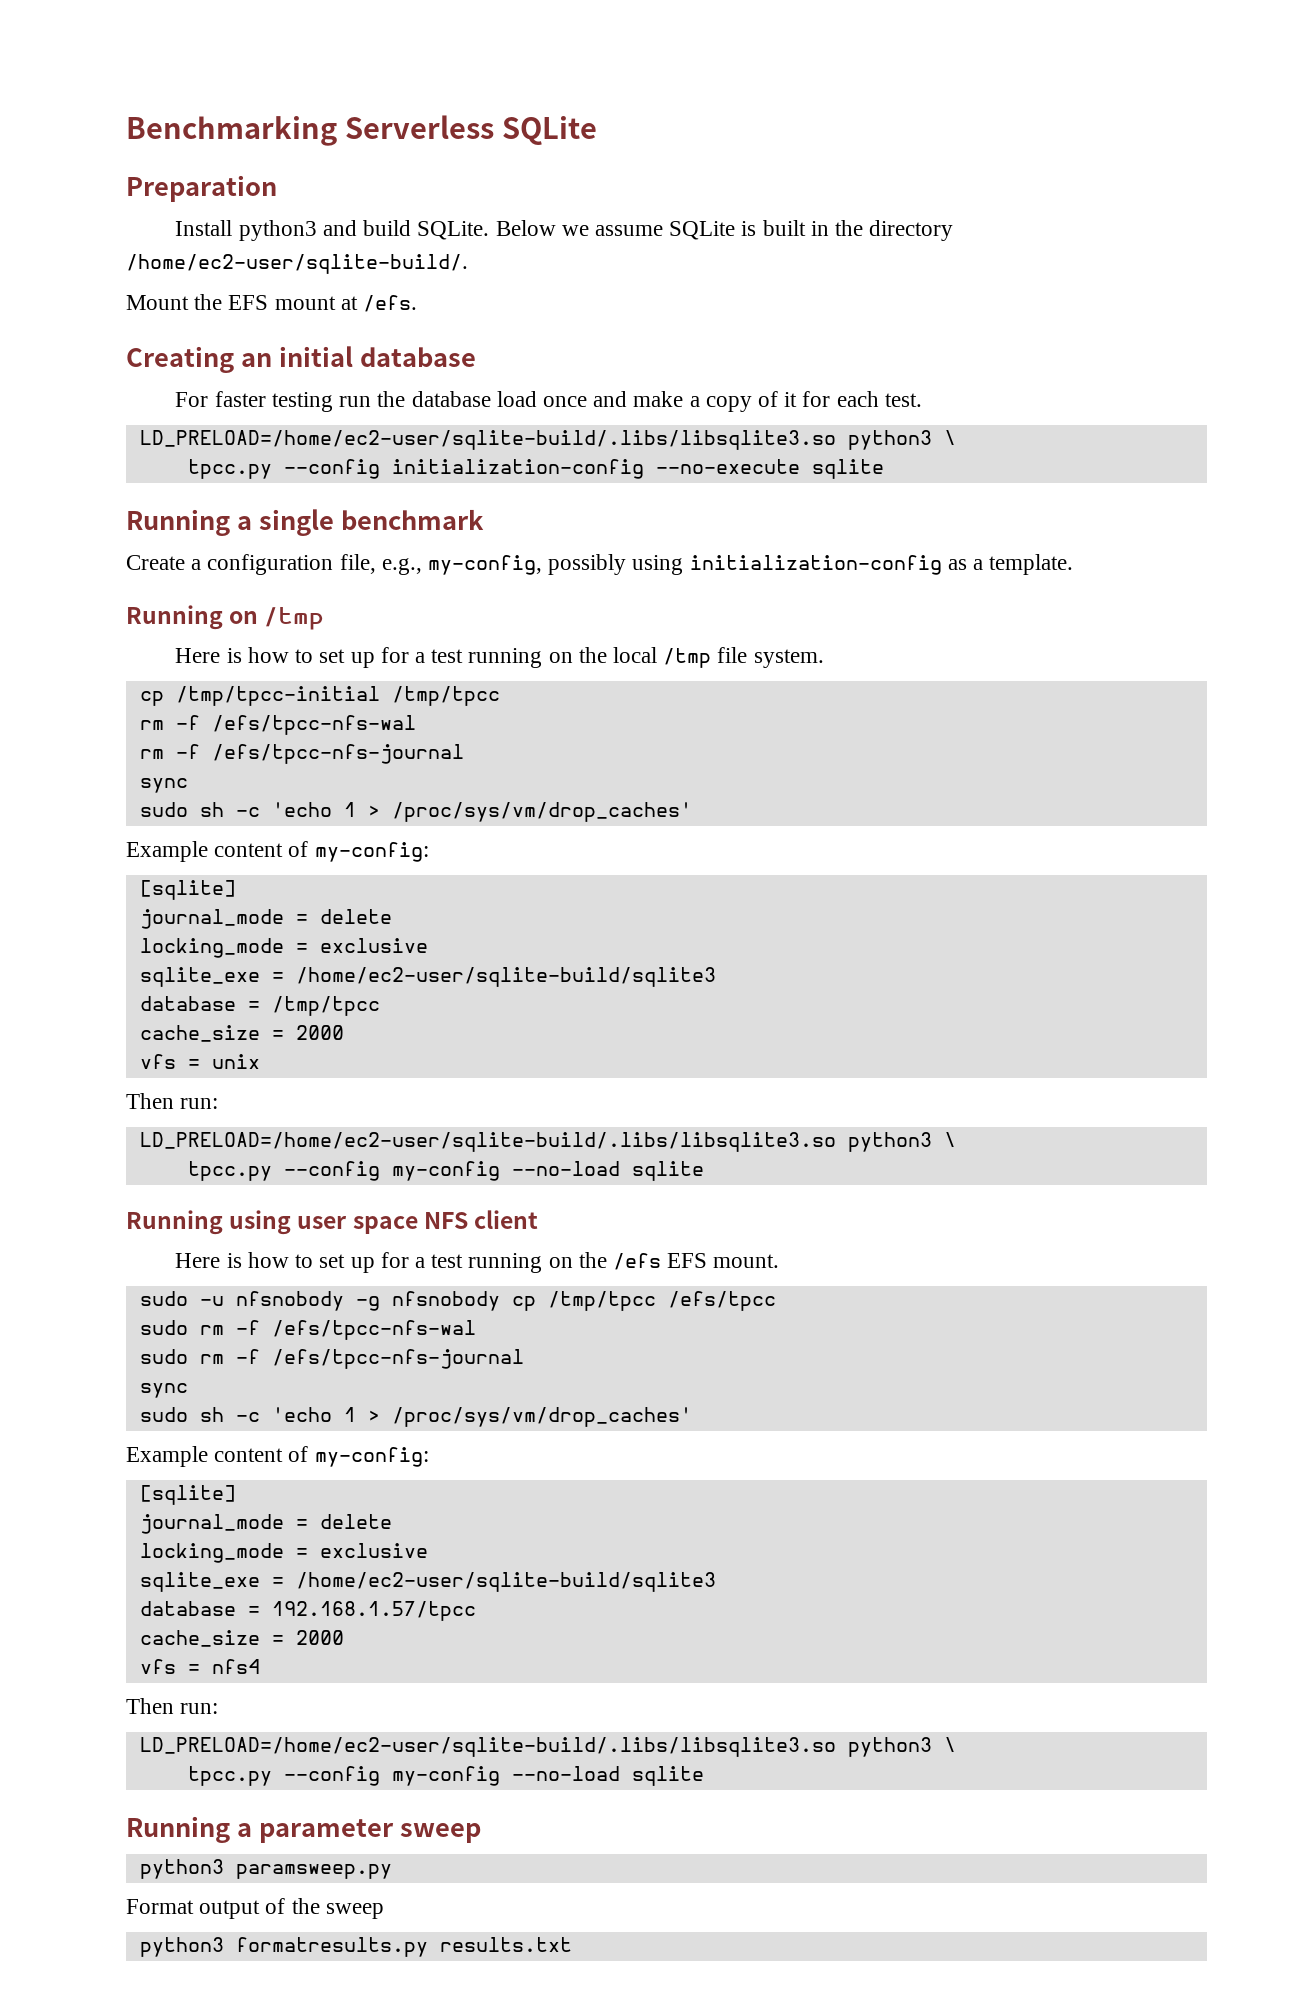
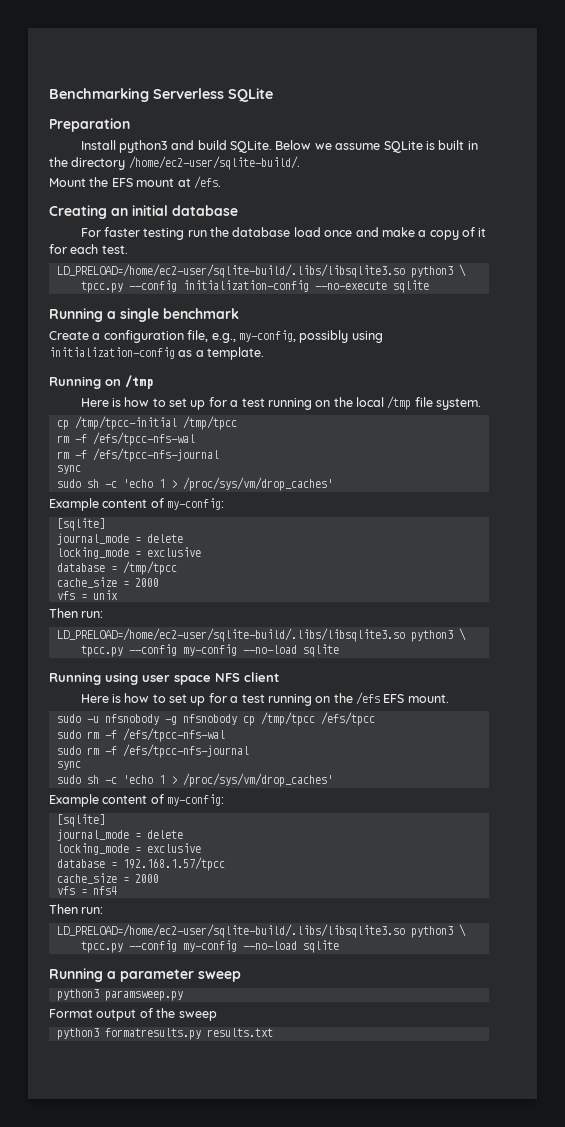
[139,967,716,987] // sqlite_exe = /home/ec2-user/sqlite-build/sqlite3 -> (201, 552) none
[139,1572,716,1592] // sqlite_exe = /home/ec2-user/sqlite-build/sqlite3 -> (201, 848) none

